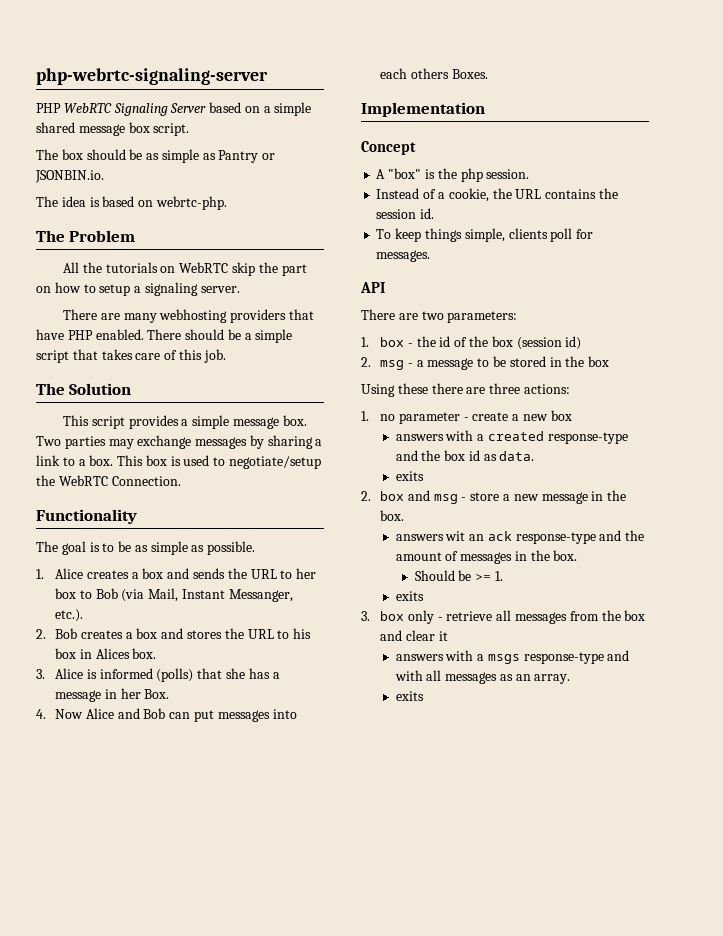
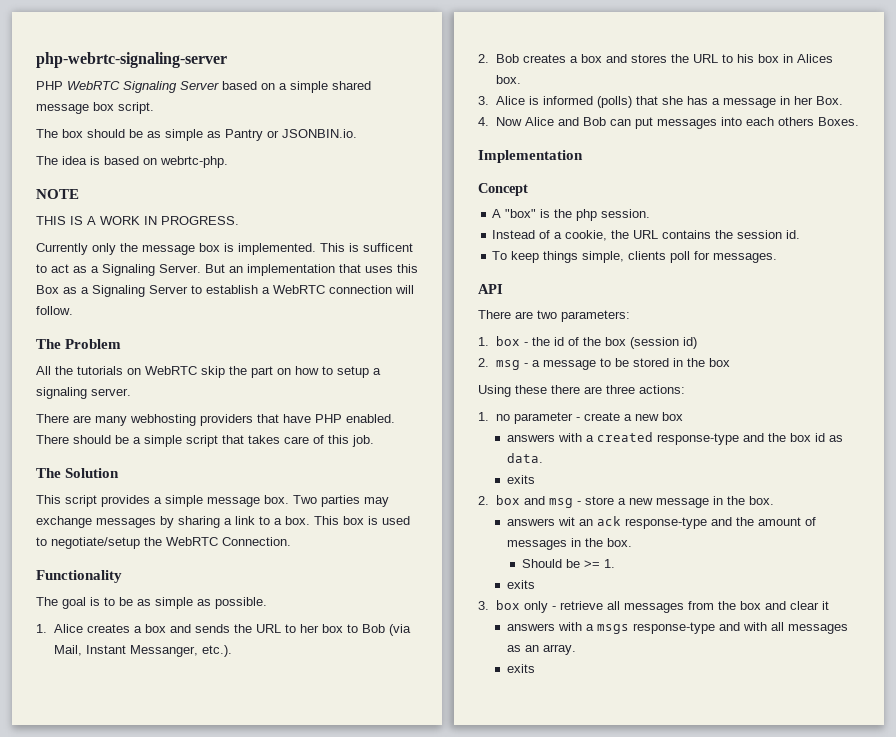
(227, 203) none -> [36,189,79,199] [36,216,239,225] [36,243,413,255] [36,264,418,276] [36,285,414,297] [36,306,73,315] // NOTE // THIS IS A WORK IN PROGRESS. // Currently only the message box is implemented. This is sufficent to act as a Signaling Server. But an implementation that uses this Box as a Signaling Server to establish a WebRTC connection will follow.

